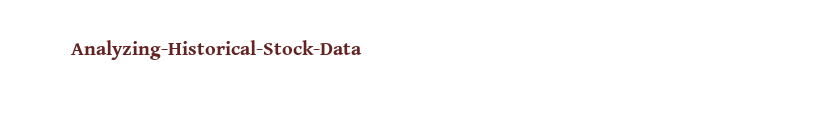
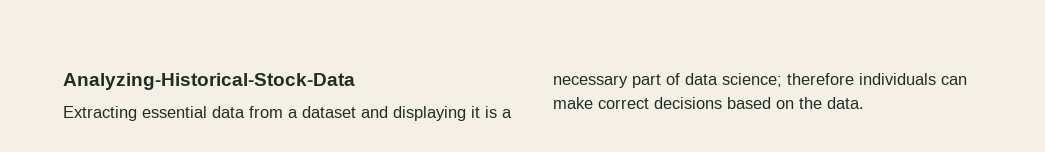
(362, 50) none -> [63,106,512,121] [553,73,967,88] [553,97,864,109] // Extracting essential data from a dataset and displaying it is a necessary part of data science; therefore individuals can make correct decisions based on the data.

